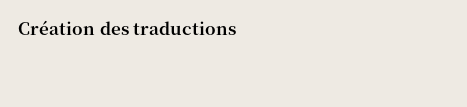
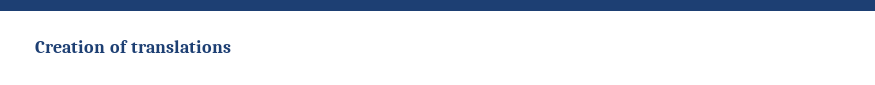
[18,20,237,35] Création des traductions -> [35,40,231,53] Creation of translations

